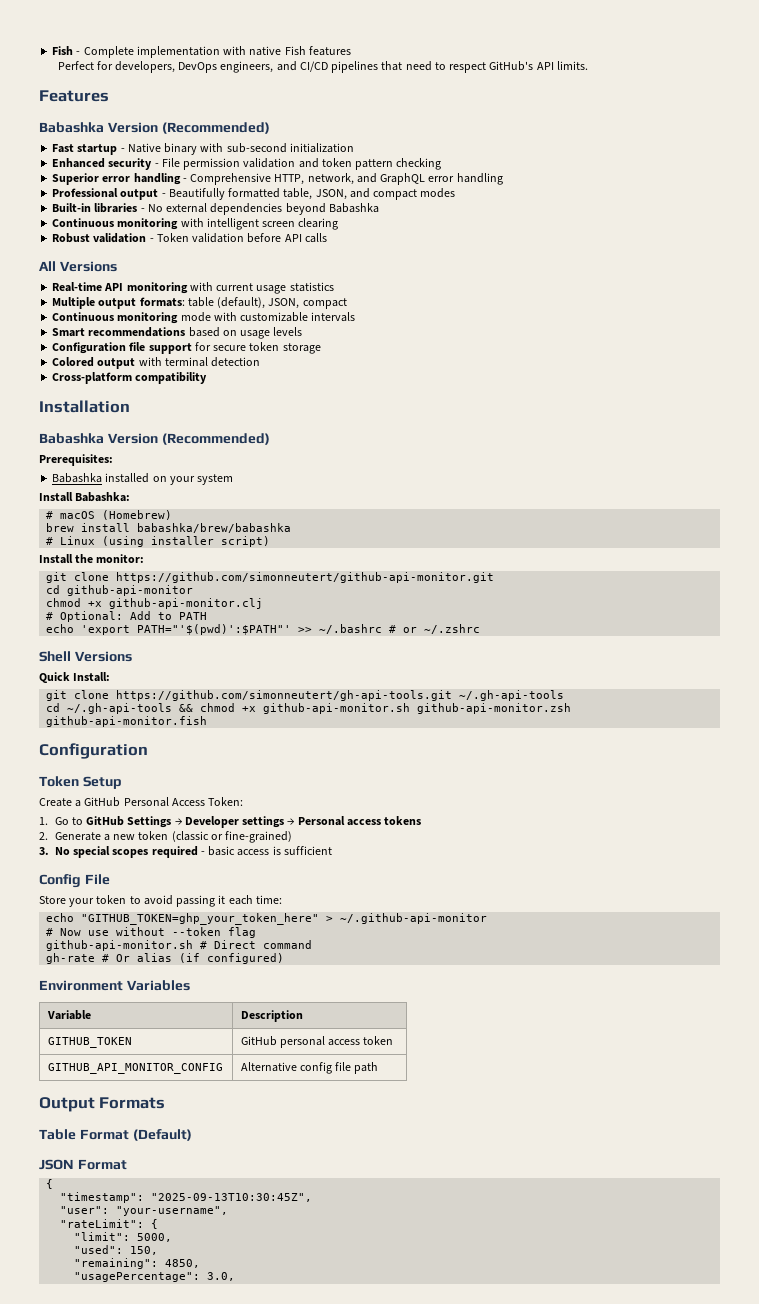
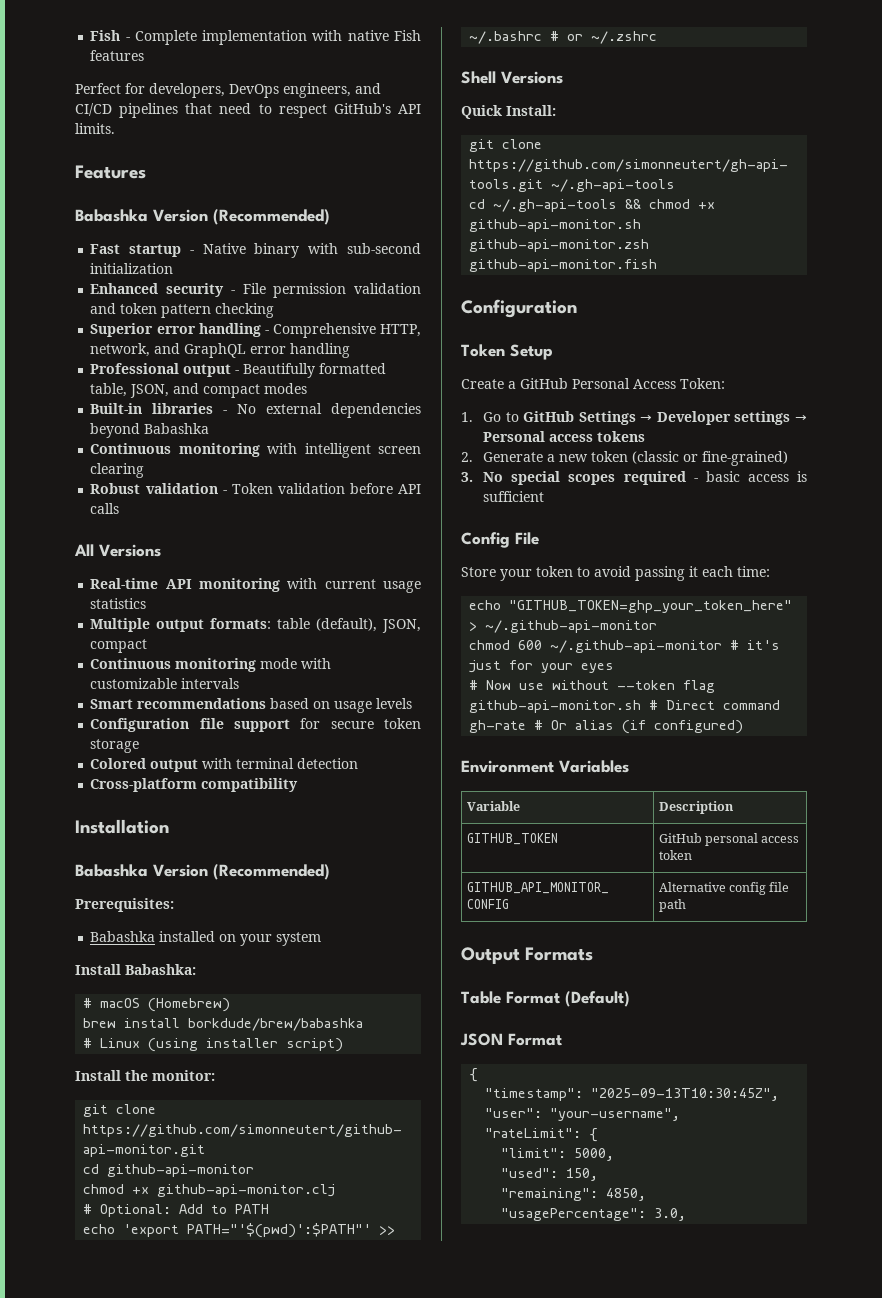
[137,523,292,533] babashka/brew/babashka -> [188,1018,364,1031] borkdude/brew/babashka
(488, 918) none -> [469,640,781,653] [469,660,615,673] // chmod 600 ~/.github-api-monitor # it's just for your eyes

